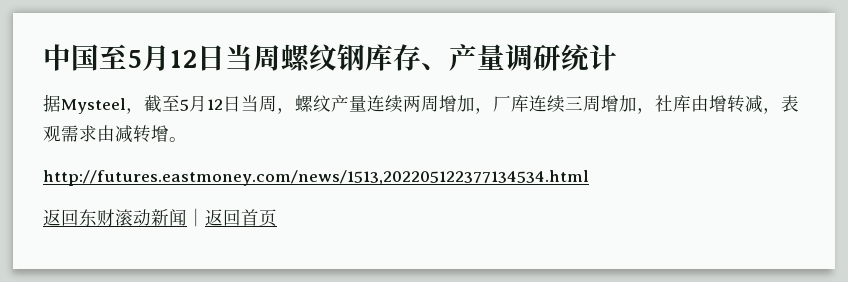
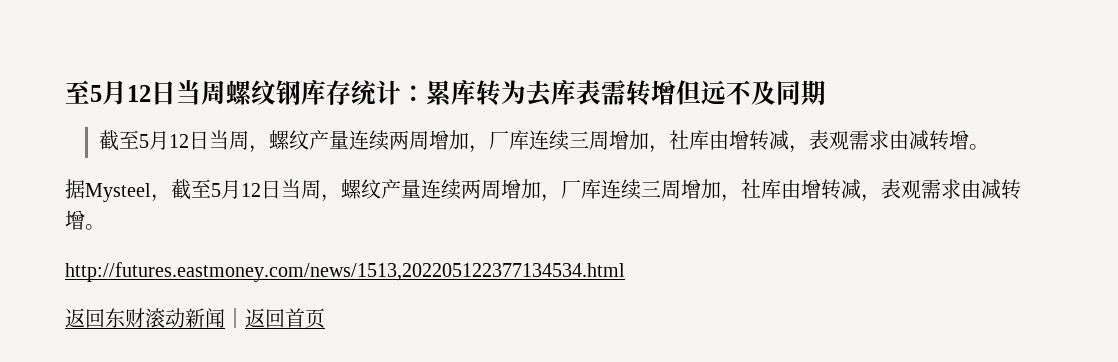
[43,44,99,71] 中国 -> (65, 92) none
[421,44,617,71] 、产量调研统计 -> [351,79,826,107] [98,130,989,153] 统计：累库转为去库表需转增但远不及同期 // 截至5月12日当周，螺纹产量连续两周增加，厂库连续三周增加，社库由增转减，表观需求由减转增。

